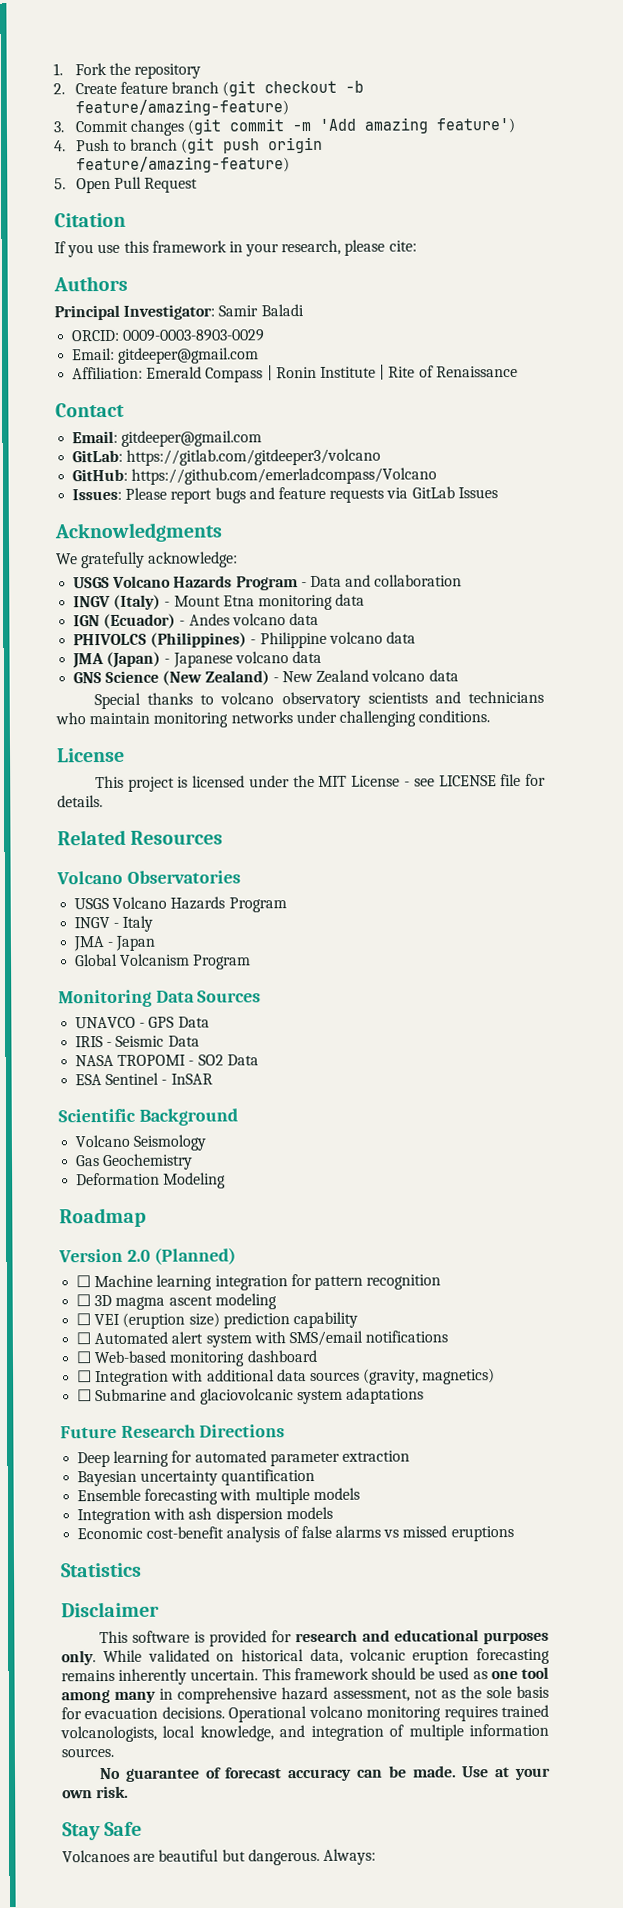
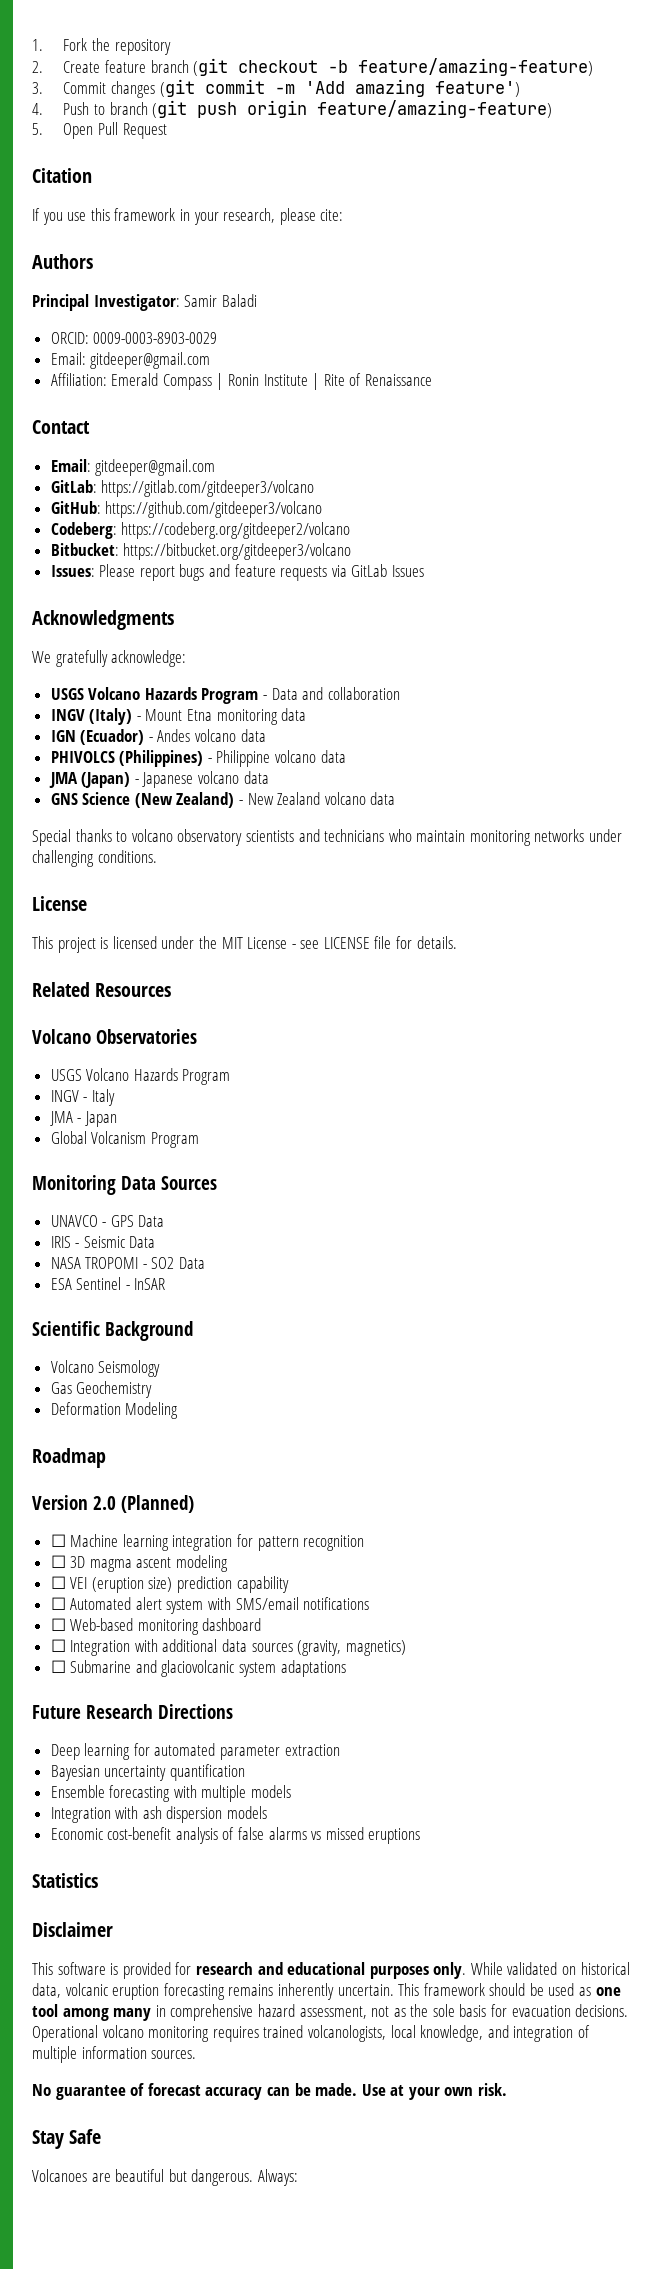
[131,467,438,485] https://github.com/emerladcompass/Volcano -> [105,501,323,518] [50,522,351,539] [50,543,352,560] https://github.com/gitdeeper3/volcano // Codeberg: https://codeberg.org/gitdeeper2/volcano // Bitbucket: https://bitbucket.org/gitdeeper3/volcano

